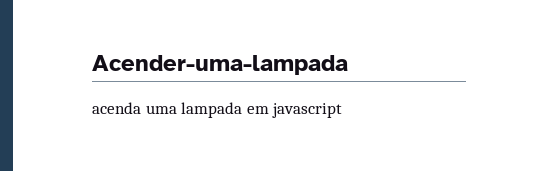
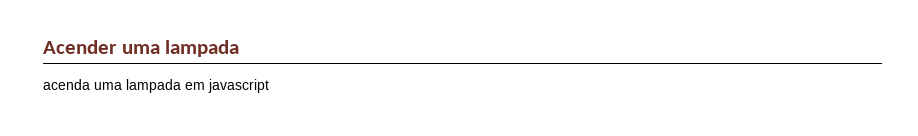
[92,55,348,75] Acender-uma-lampada -> [43,40,240,57] Acender uma lampada

